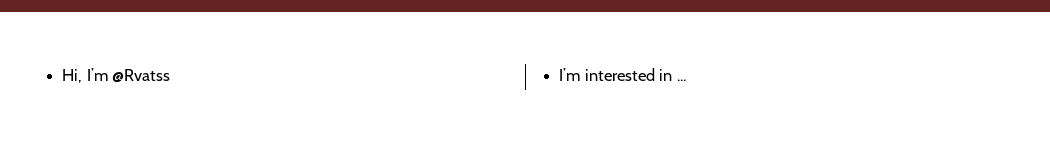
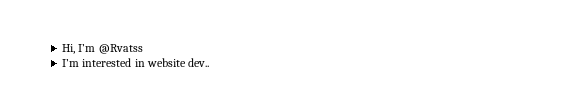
[676,79,686,81] ... -> [146,58,210,67] website dev..

